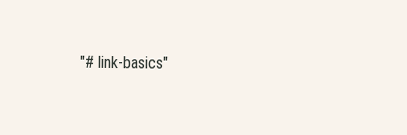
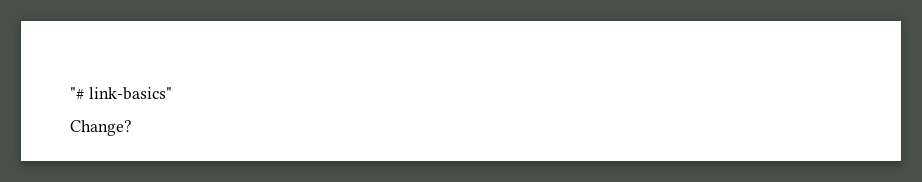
(170, 62) none -> [70,120,132,136] // Change?

